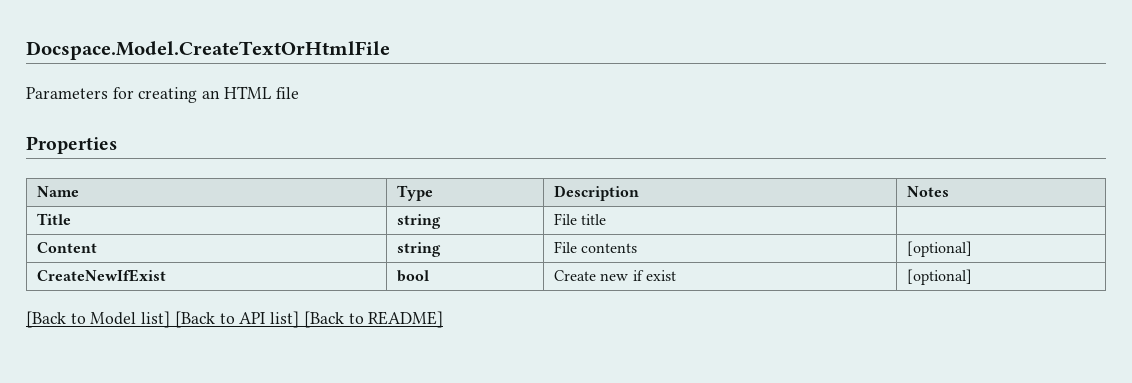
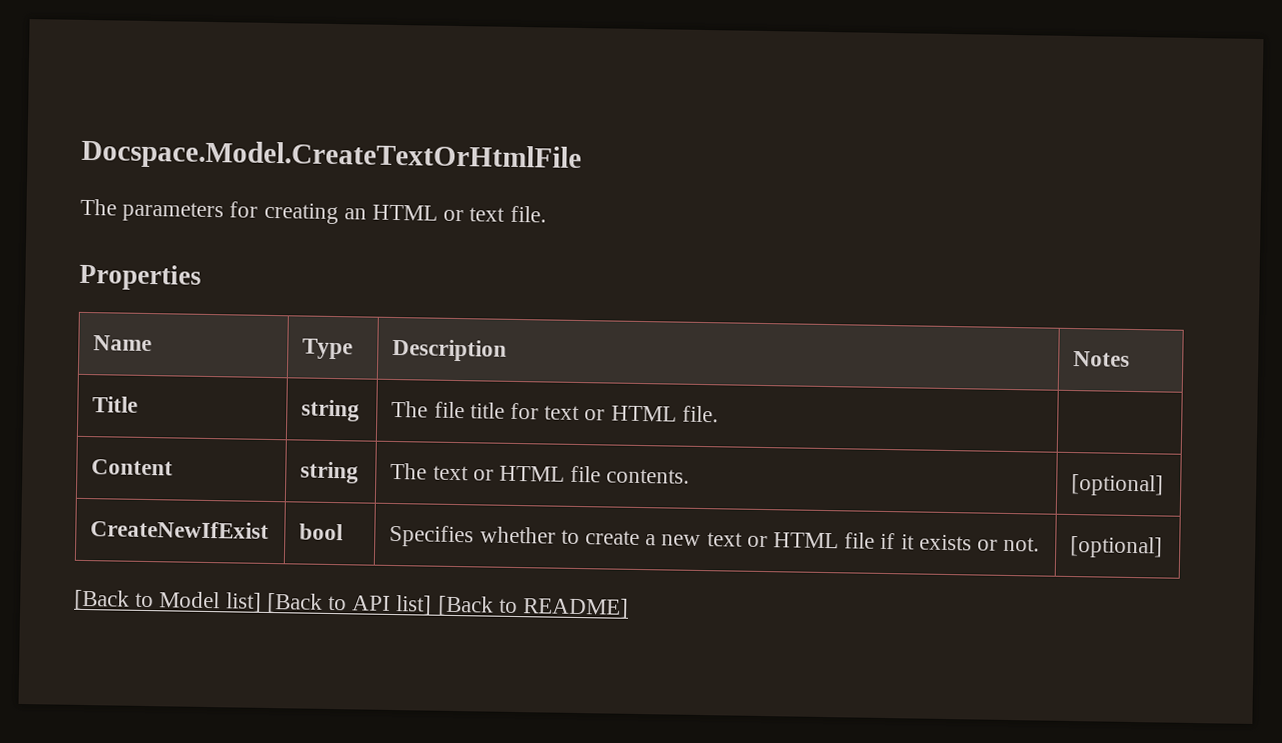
[26,87,108,99] Parameters -> [80,198,225,223] The parameters
[275,87,299,99] file -> [443,205,547,223] or text file.
[553,213,577,225] File -> [391,400,465,419] The file
[36,242,97,253] [396,242,441,257] [553,241,638,253] [906,241,972,257] [36,269,166,282] [396,270,429,282] [553,270,676,281] | // Content | string | File contents | [optional] // CreateNewIfExist | bool | Create new if exist -> [509,402,719,423] [91,459,174,476] [300,461,360,484] [390,462,691,484] [1071,473,1165,497] [90,520,270,539] [299,523,344,541] [389,524,1041,552] for text or HTML file. | // Content | string | The text or HTML file contents. | [optional] // CreateNewIfExist | bool | Specifies whether to create a new text or HTML file if it exists or not.

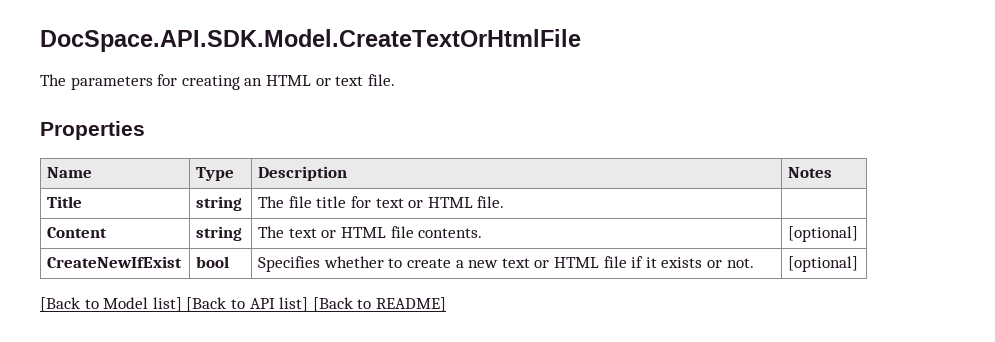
[81,138,582,175] Docspace.Model.CreateTextOrHtmlFile -> [40,29,581,52] DocSpace.API.SDK.Model.CreateTextOrHtmlFile

